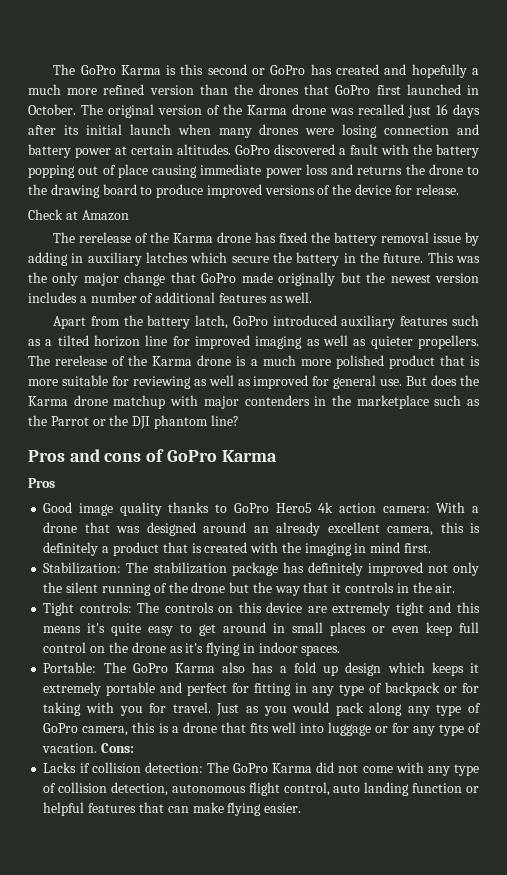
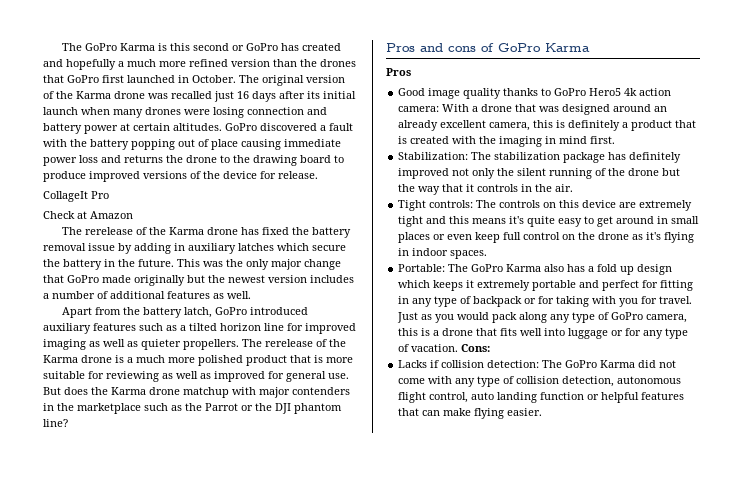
(459, 189) none -> [43,191,109,202] // CollageIt Pro

